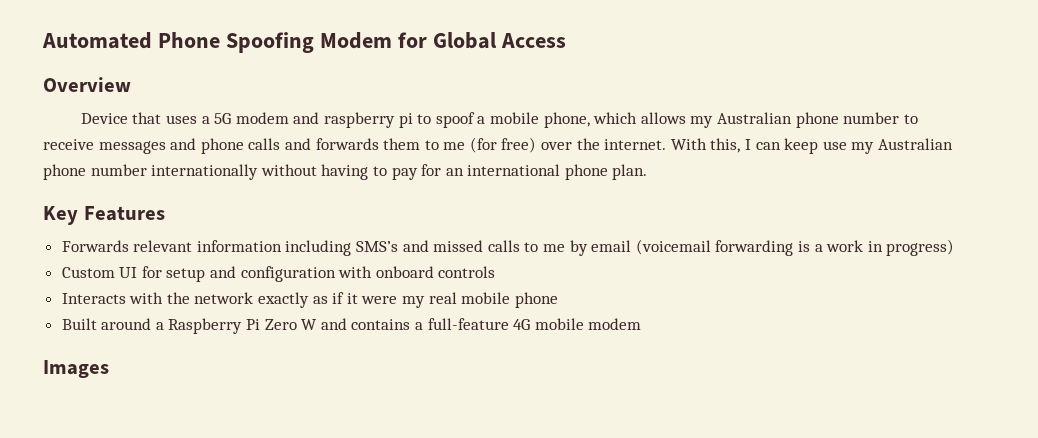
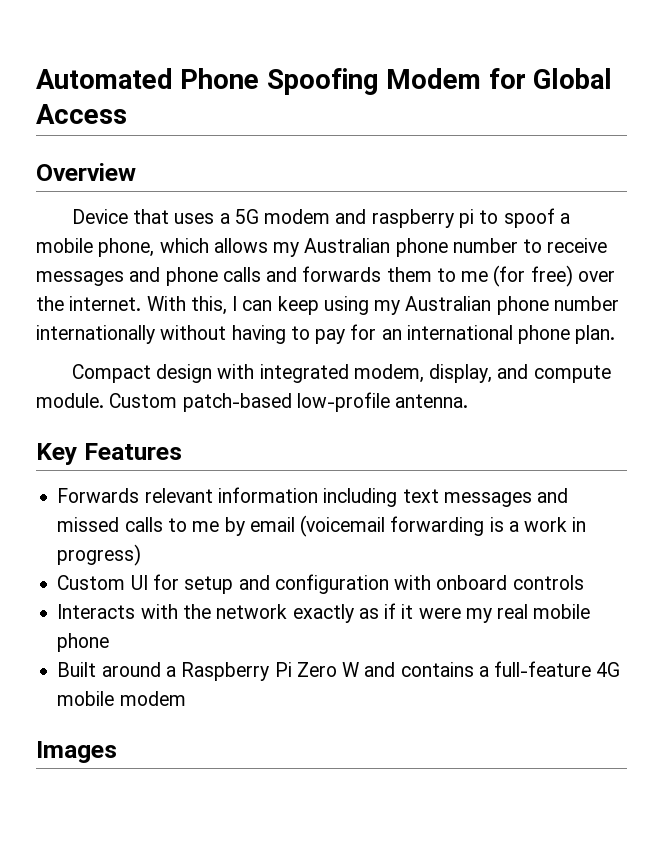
[822,141,847,150] use -> [323,296,369,315] using
(648, 172) none -> [71,364,611,383] [36,392,469,412] // Compact design with integrated modem, display, and compute module. Custom patch-based low-profile antenna.
[356,241,399,252] SMS’s -> [402,489,532,507] text messages

